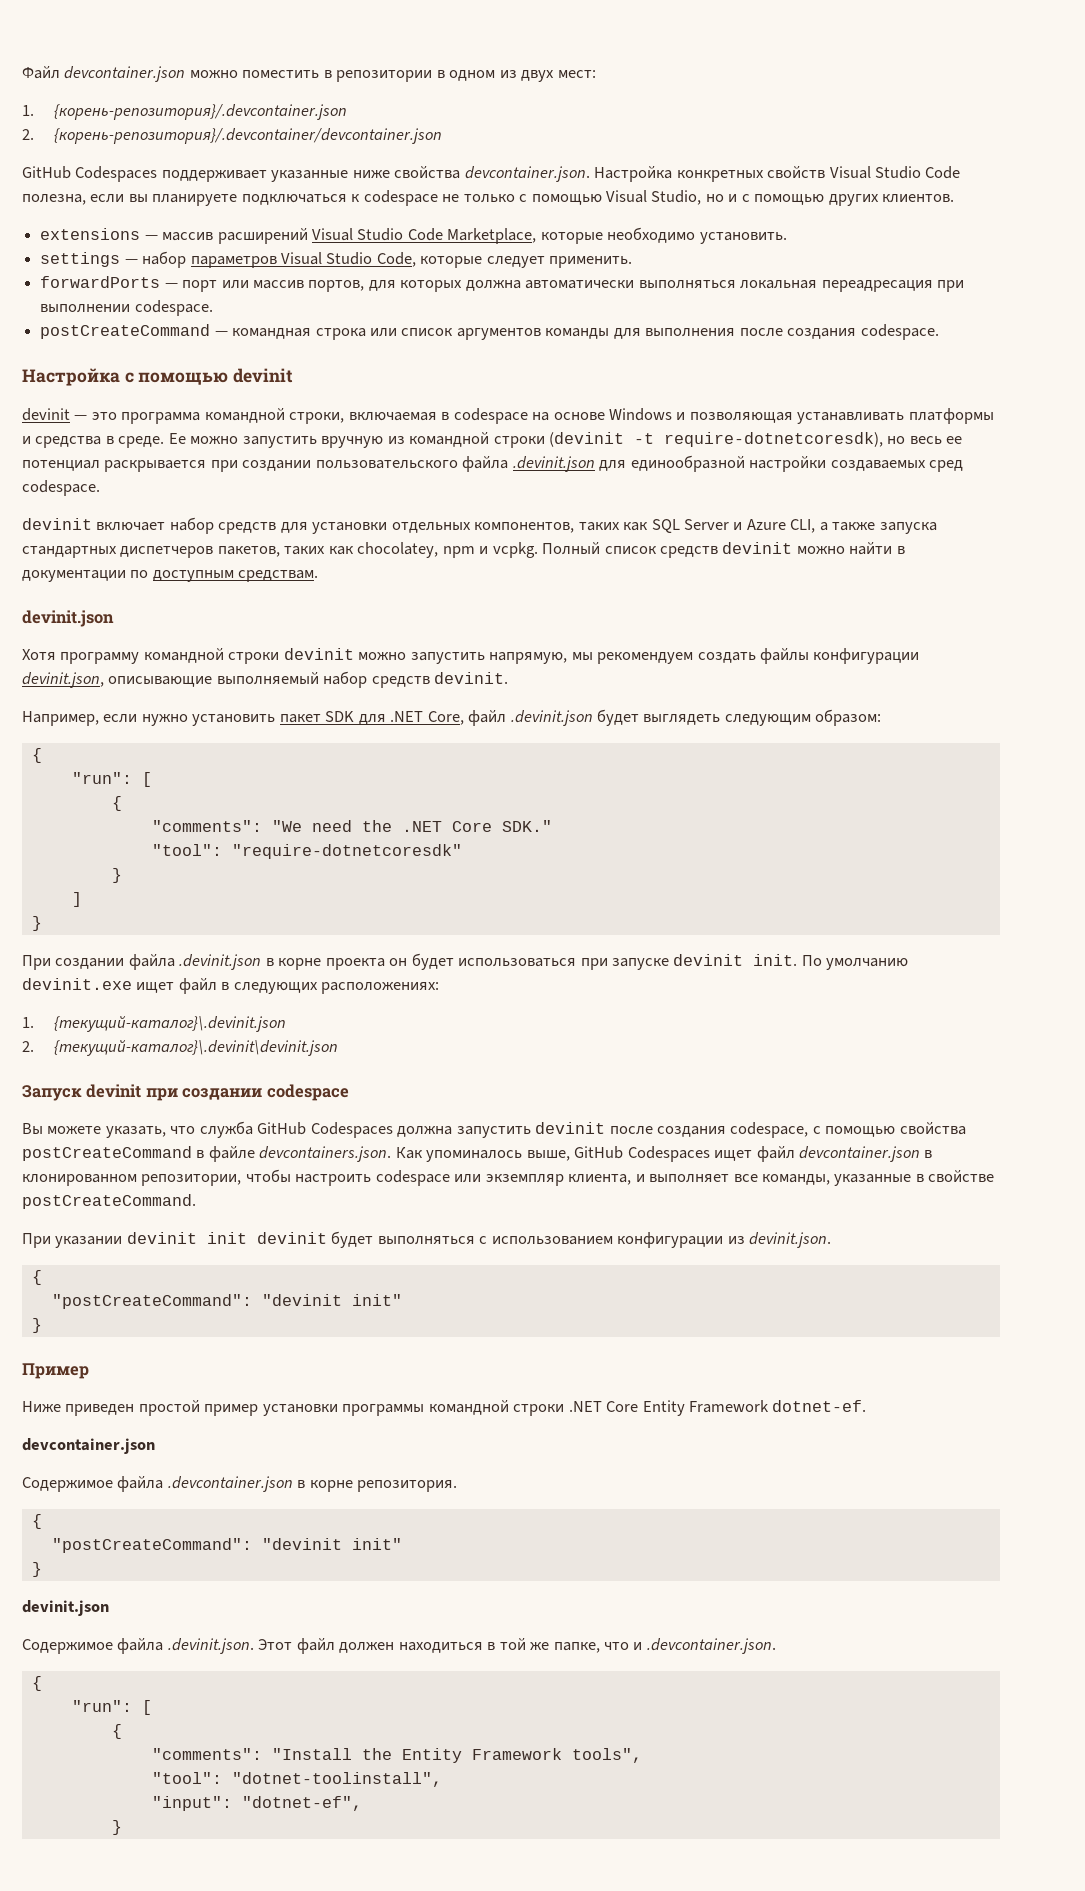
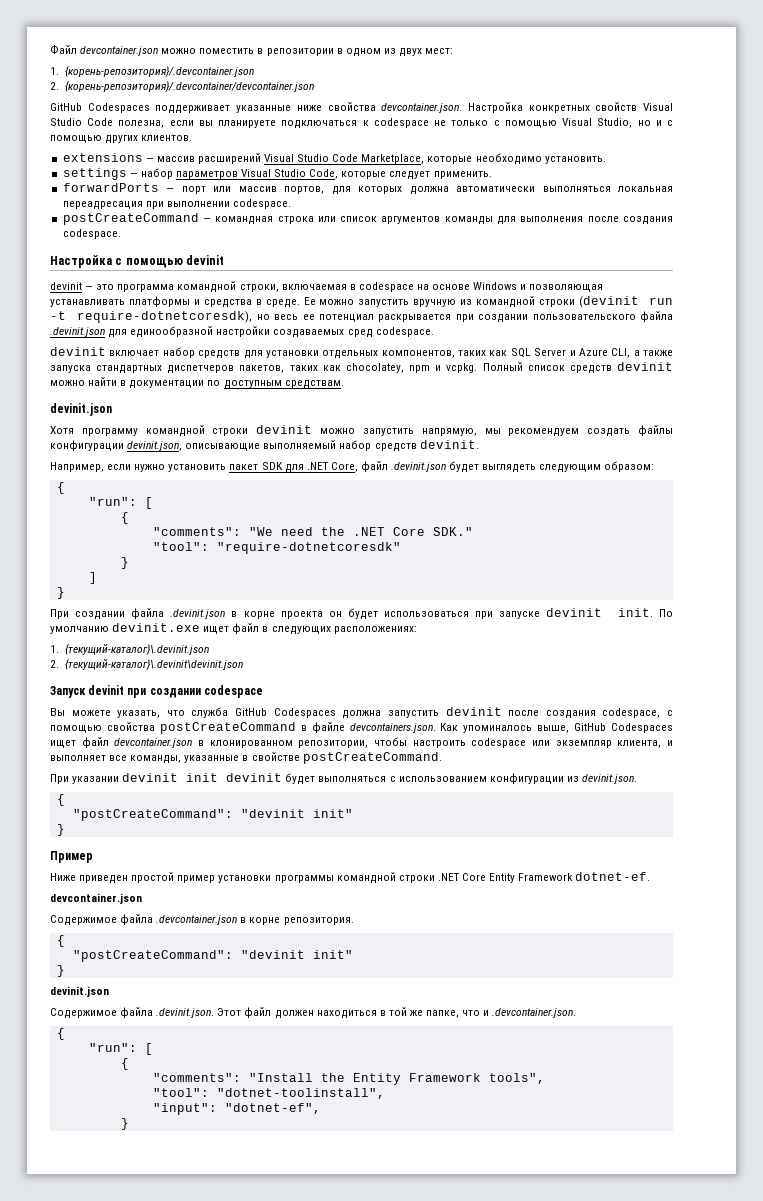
(625, 439) none -> [649,297,673,305] run

